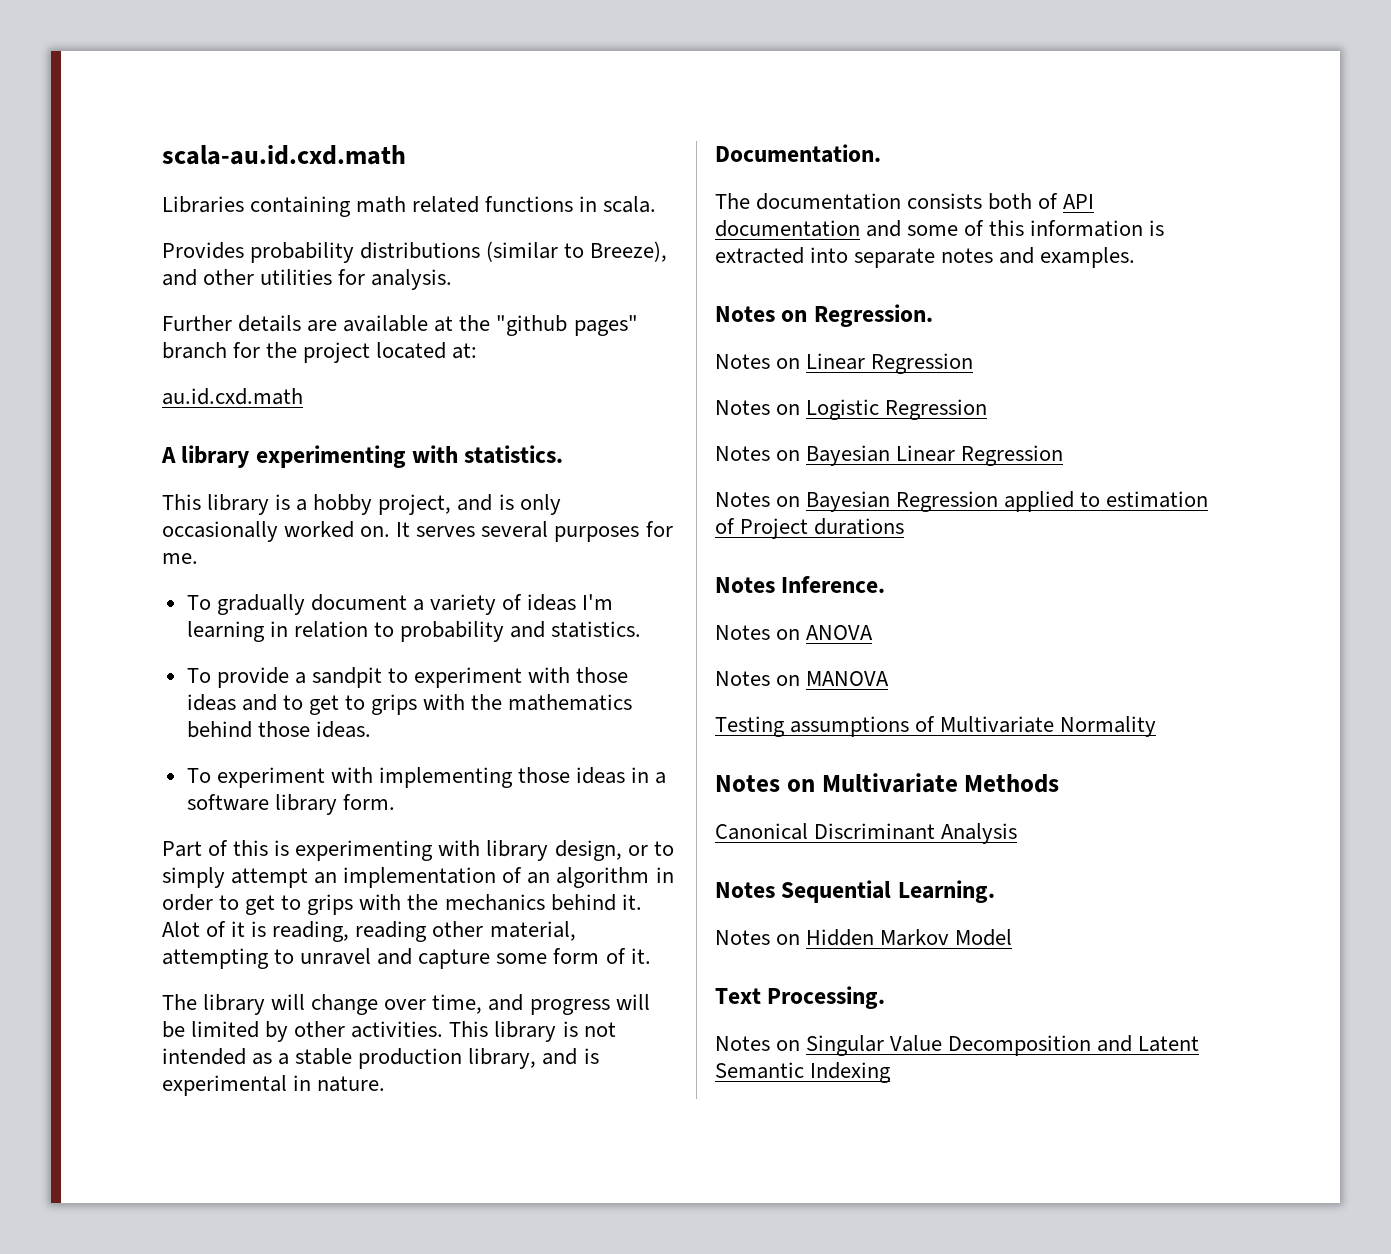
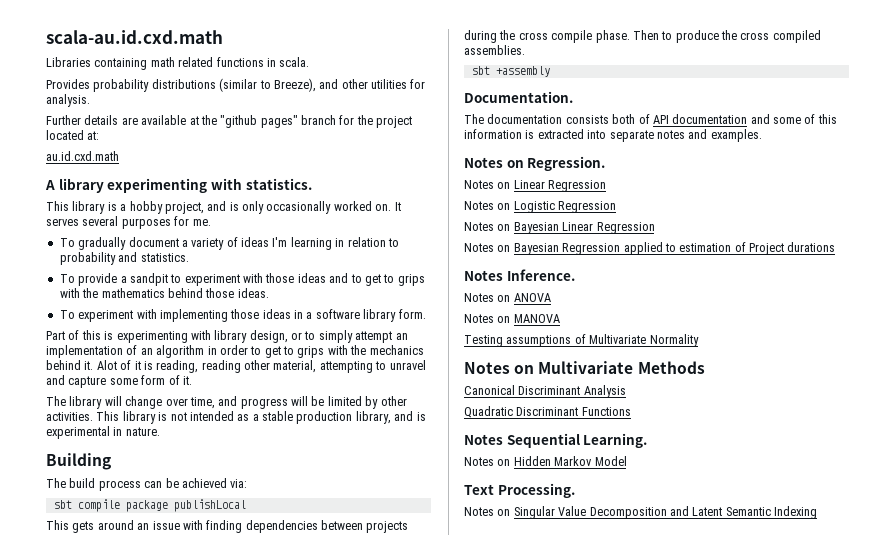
(386, 1084) none -> [46,453,111,470] [46,478,248,491] [53,499,246,512] [46,520,409,533] [464,30,821,43] [464,45,525,55] [471,66,550,77] // Building // The build process can be achieved via: // sbt compile package publishLocal // This gets around an issue with finding dependencies between projects during the cross compile phase. Then to produce the cross compiled assemblies. // sbt +assembly
(1018, 833) none -> [464,406,631,418] // Quadratic Discriminant Functions

